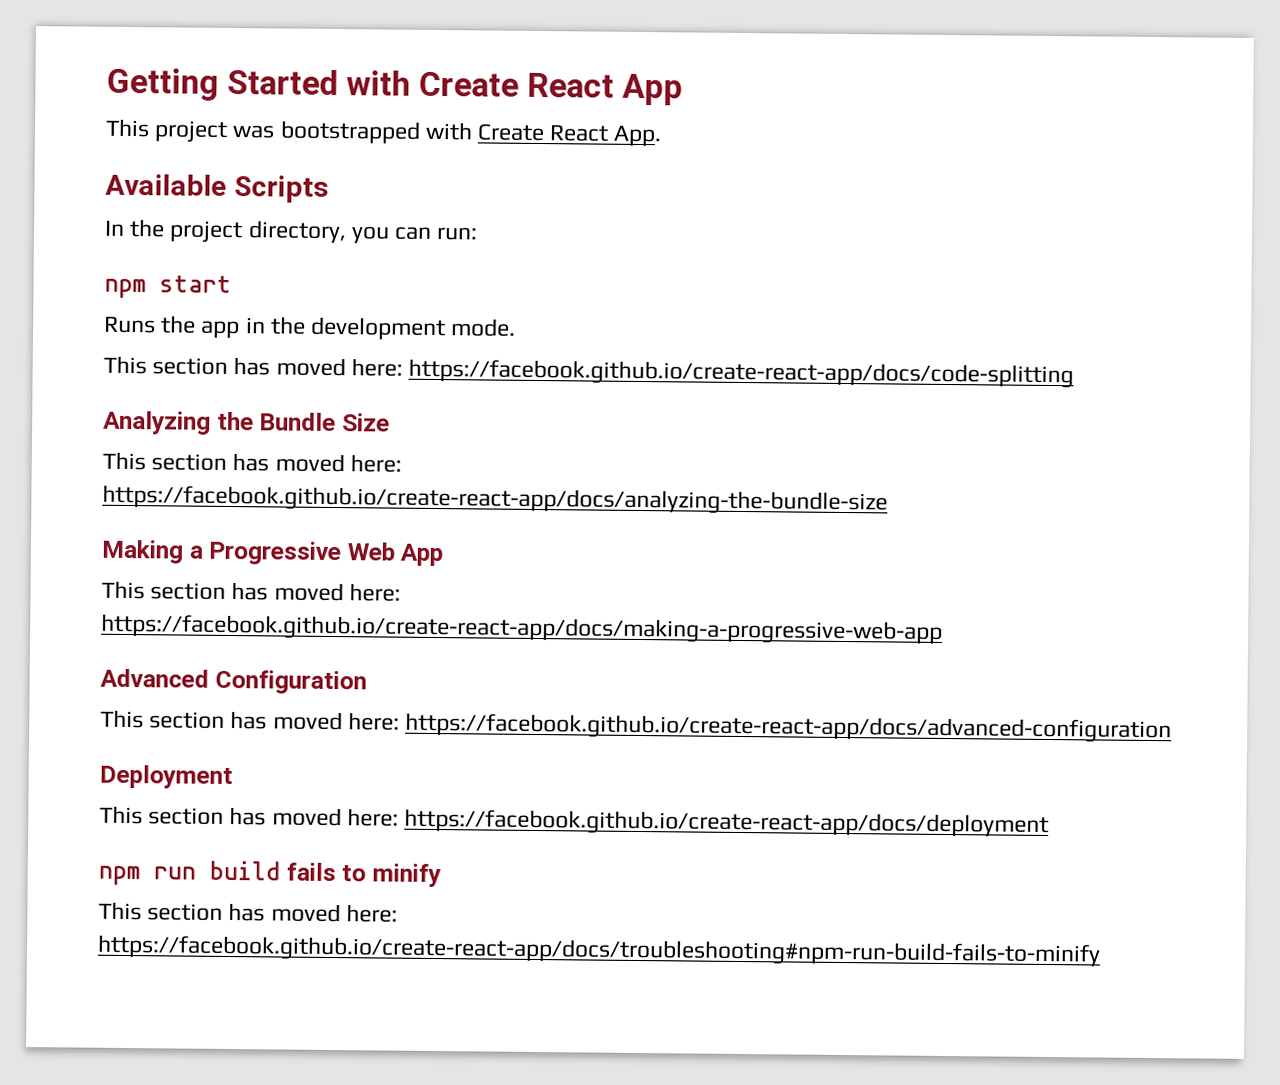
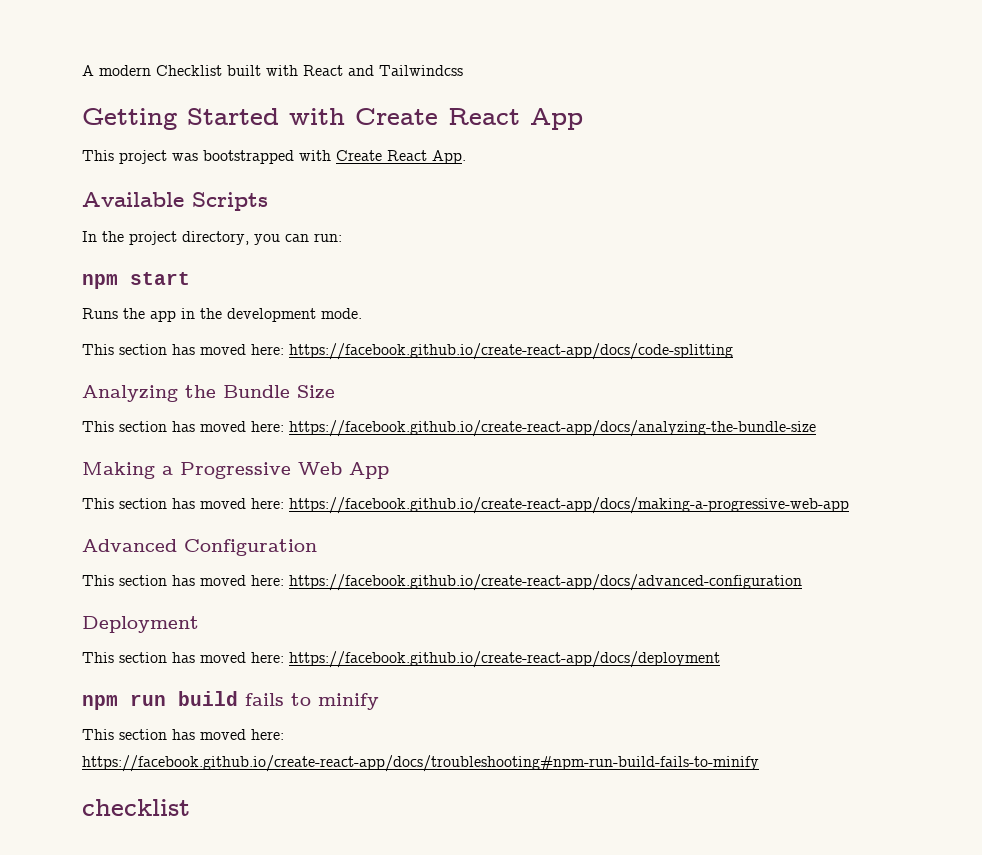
(106, 84) none -> [82,65,463,76] A modern Checklist built with React and Tailwindcss //
(1101, 951) none -> [82,799,190,816] // checklist

